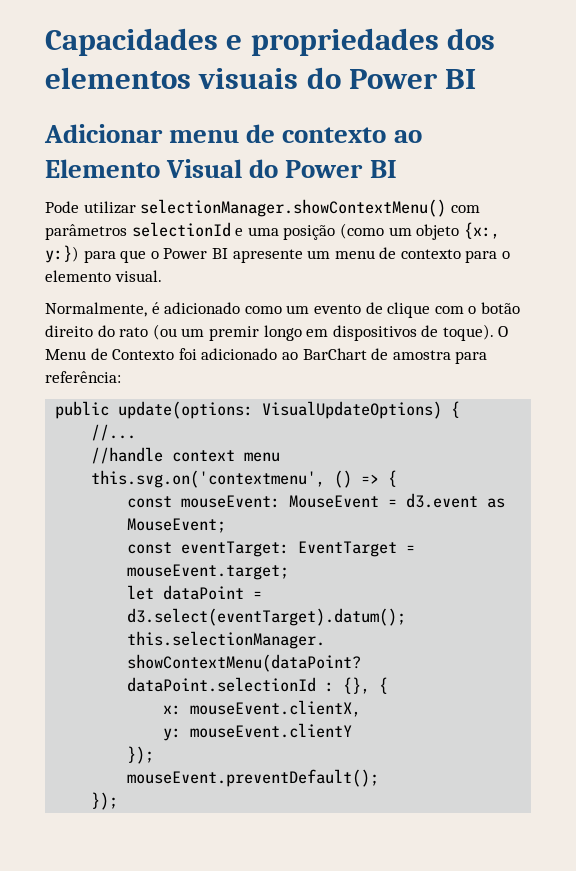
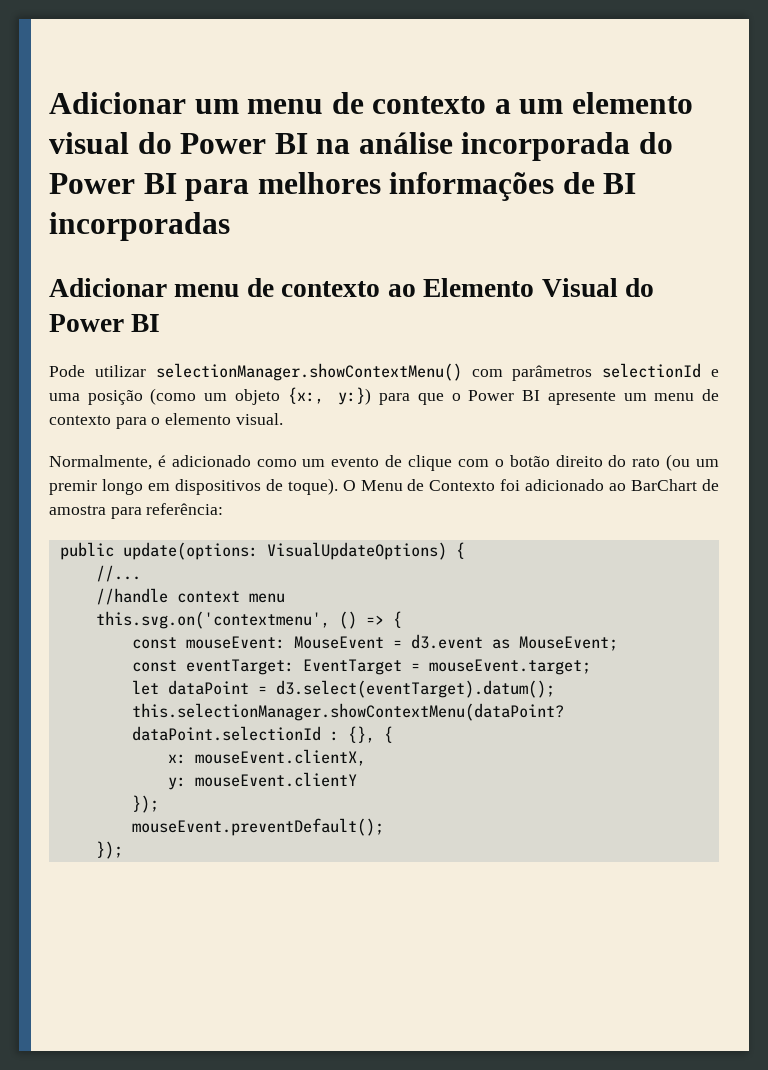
[45,28,496,56] [45,67,477,89] Capacidades e propriedades dos elementos visuais do Power BI -> [49,92,693,114] [49,132,673,161] [49,172,637,201] [49,212,230,241] Adicionar um menu de contexto a um elemento visual do Power BI na análise incorporada do Power BI para melhores informações de BI incorporadas

